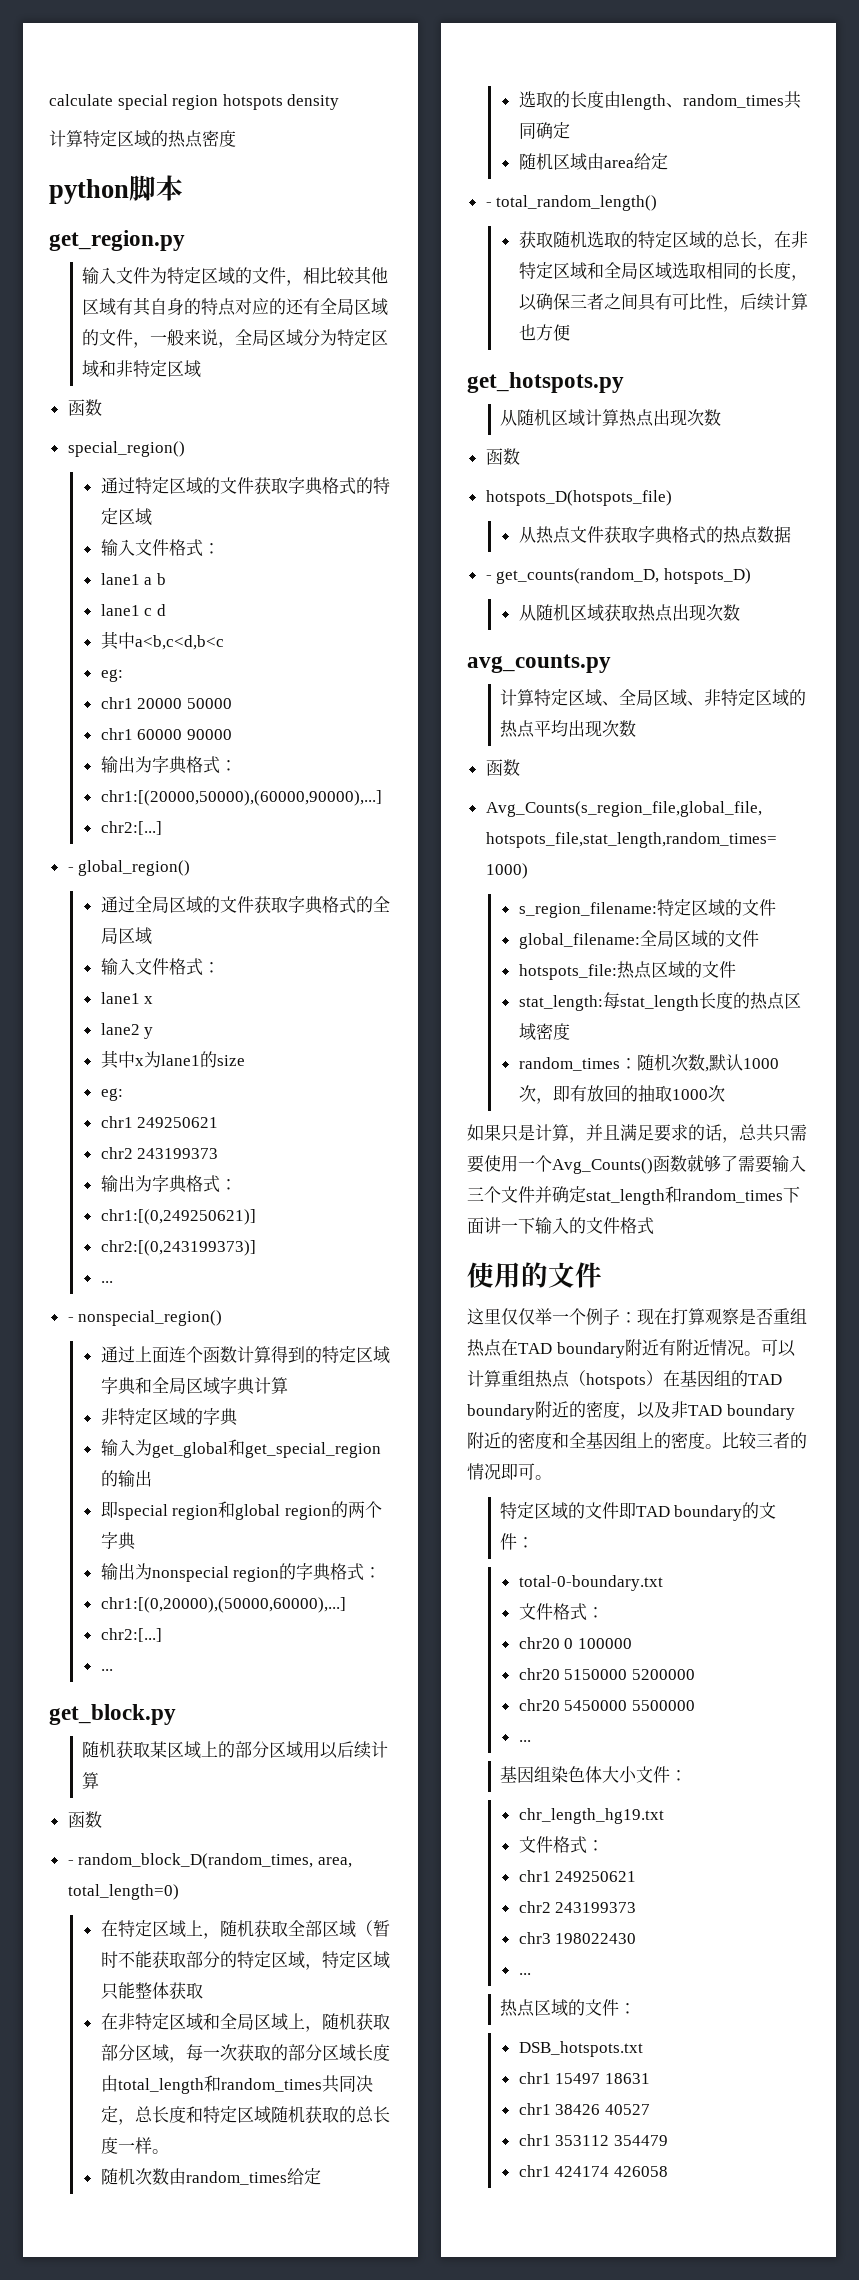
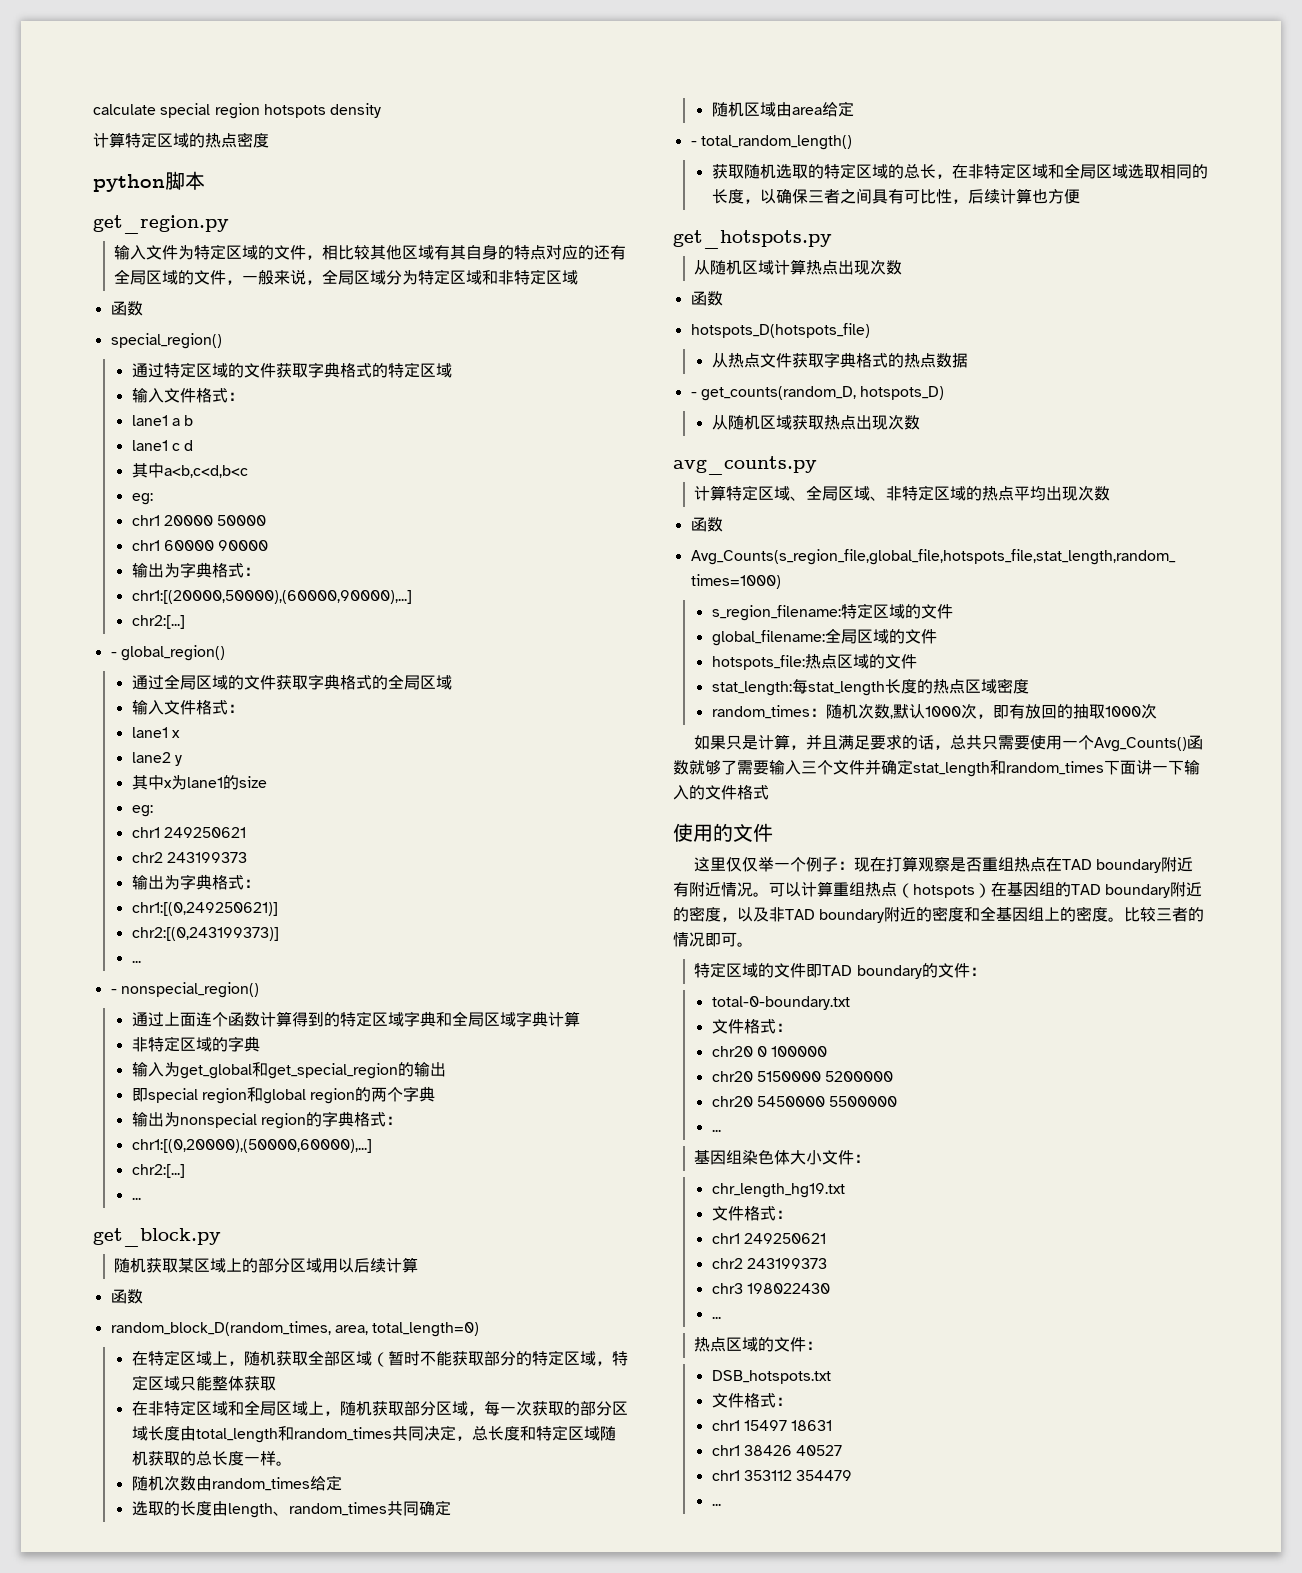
[67,1860,74,1865] - -> (143, 1296) none
(643, 2049) none -> [711,1393,792,1408] // 文件格式：
[518,2165,668,2177] chr1 424174 426058 -> [711,1503,721,1506] ...

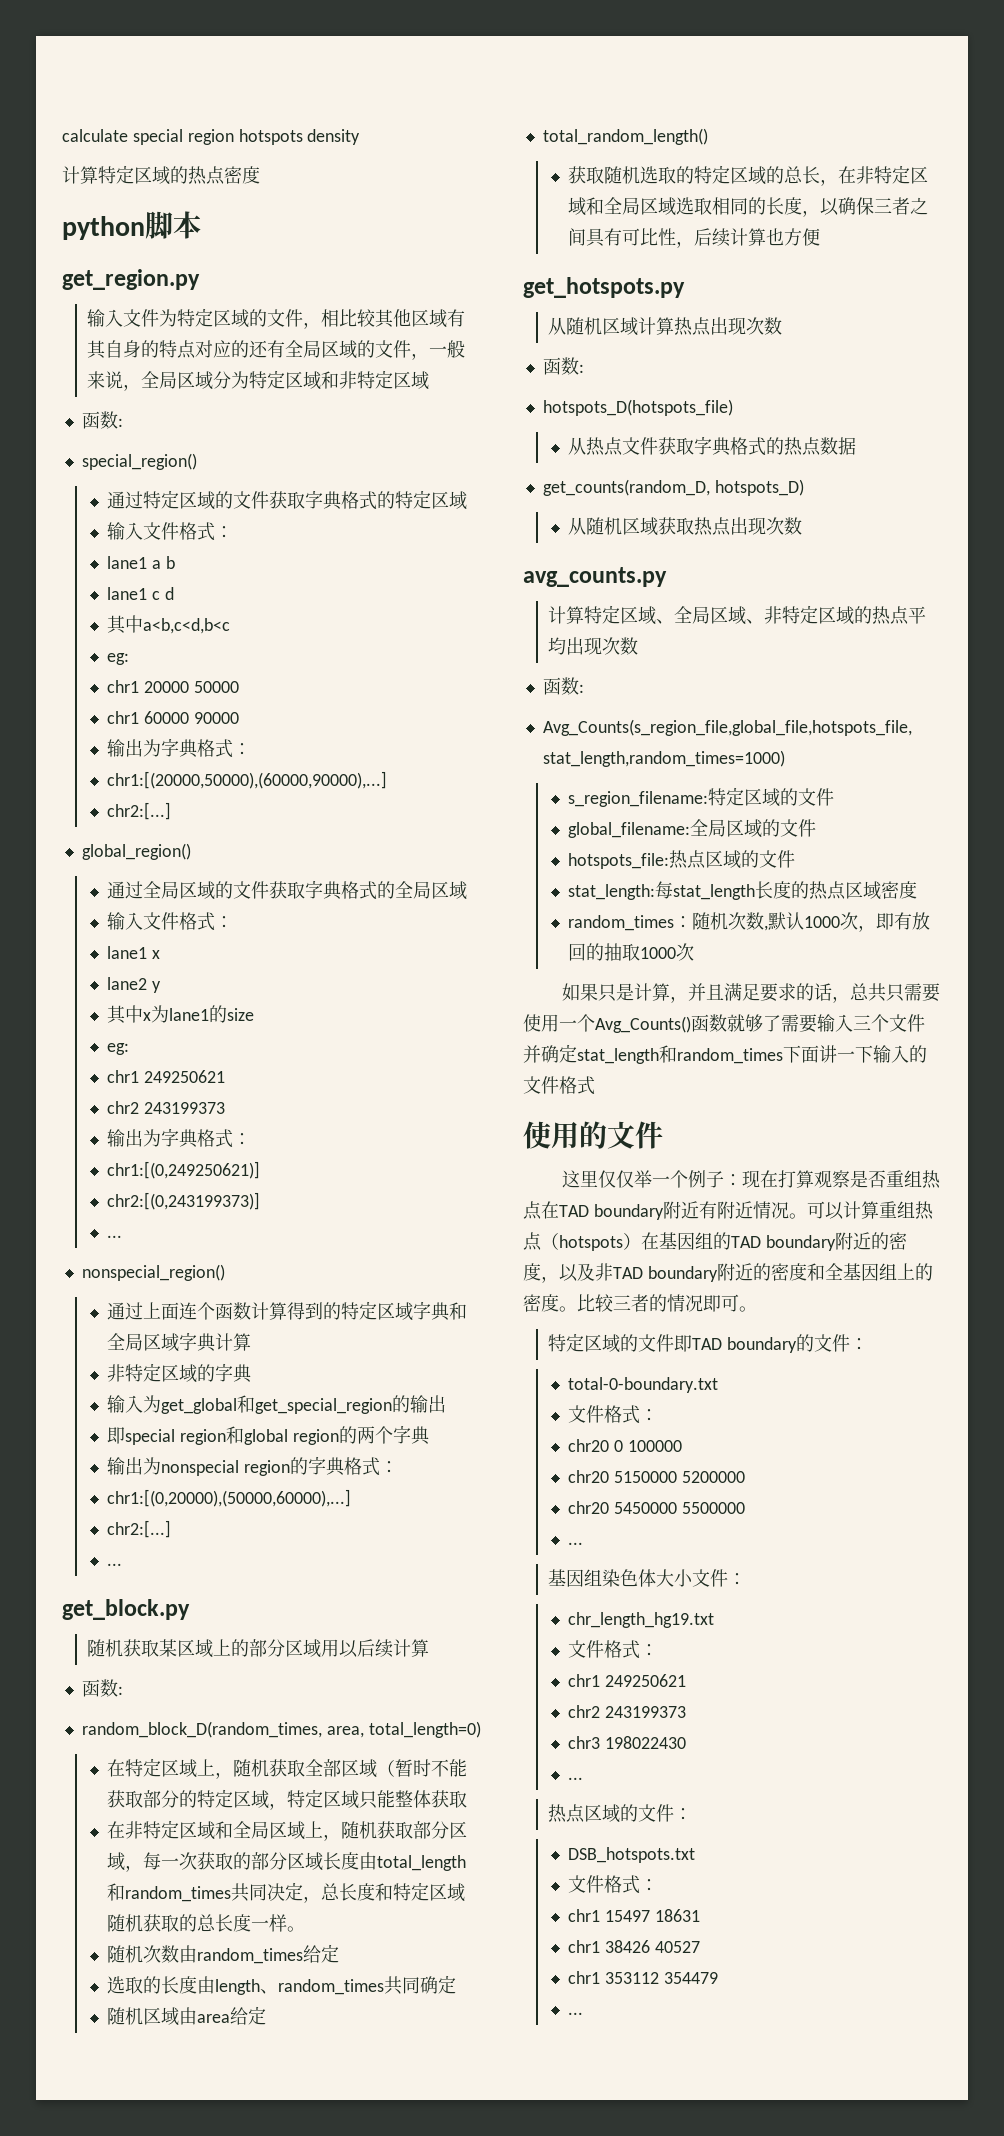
(143, 308) none -> [117,418,123,427] :
[110,652,117,657] - -> (172, 811) none
[110,989,117,994] - -> (123, 1236) none
(143, 1296) none -> [117,1686,123,1695] :
[690,141,697,146] - -> (267, 2015) none
(723, 298) none -> [578,364,584,373] :
[690,392,697,397] - -> (857, 446) none
(723, 524) none -> [578,684,584,693] :

